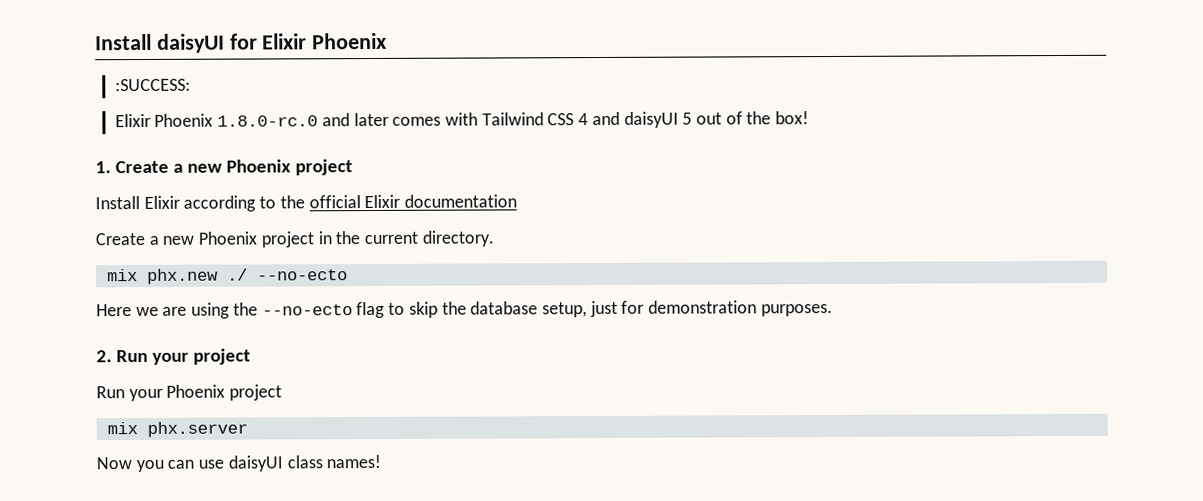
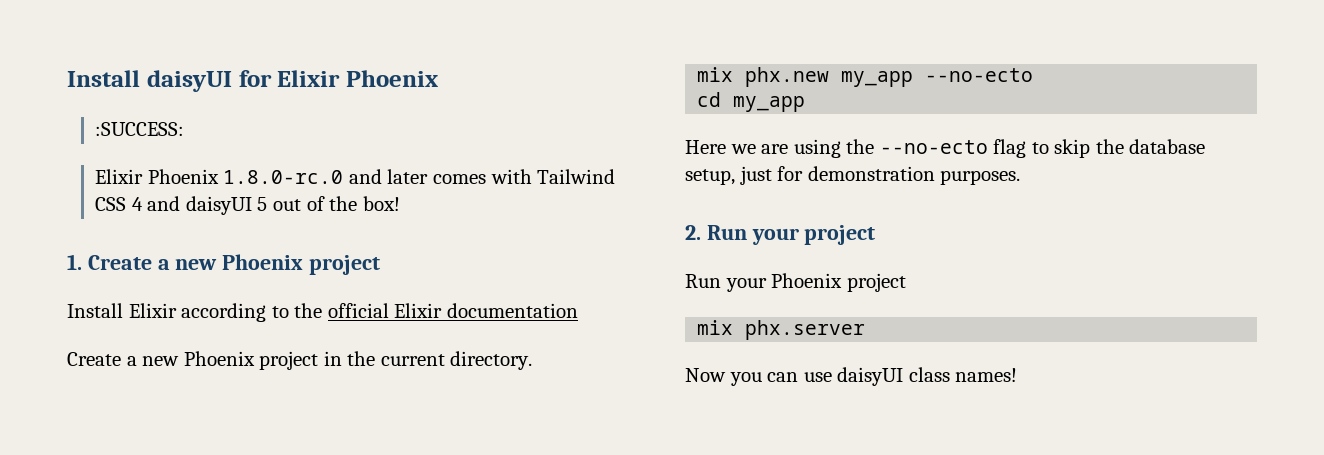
[226,268,348,281] ./ --no-ecto -> [841,68,1034,87] [697,92,806,112] my_app --no-ecto // cd my_app

